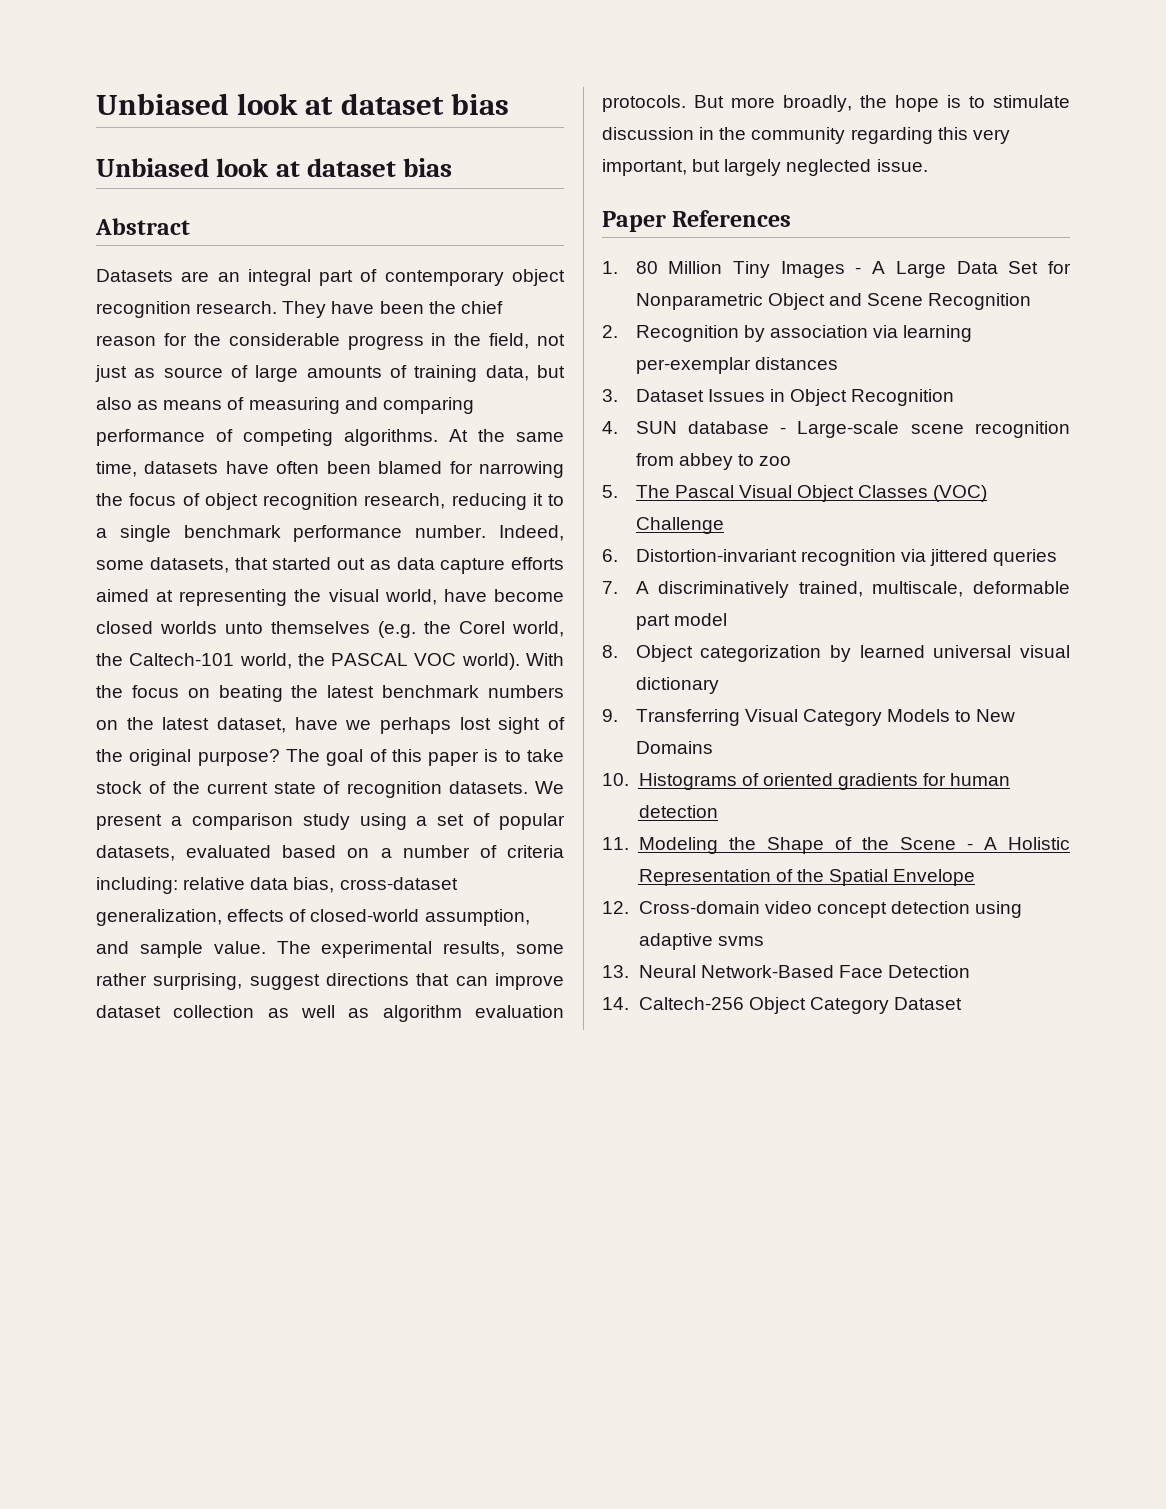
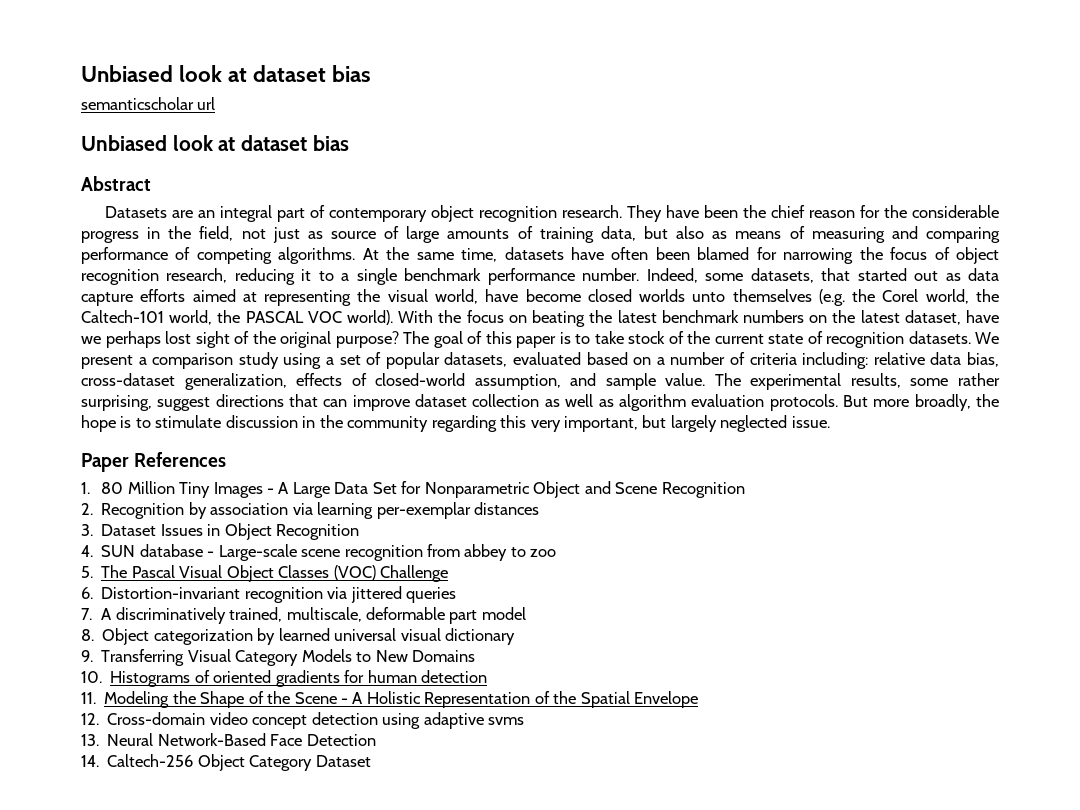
[96,93,509,115] Unbiased look at dataset bias -> [81,65,372,82] [81,97,216,110] Unbiased look at dataset bias // semanticscholar url

